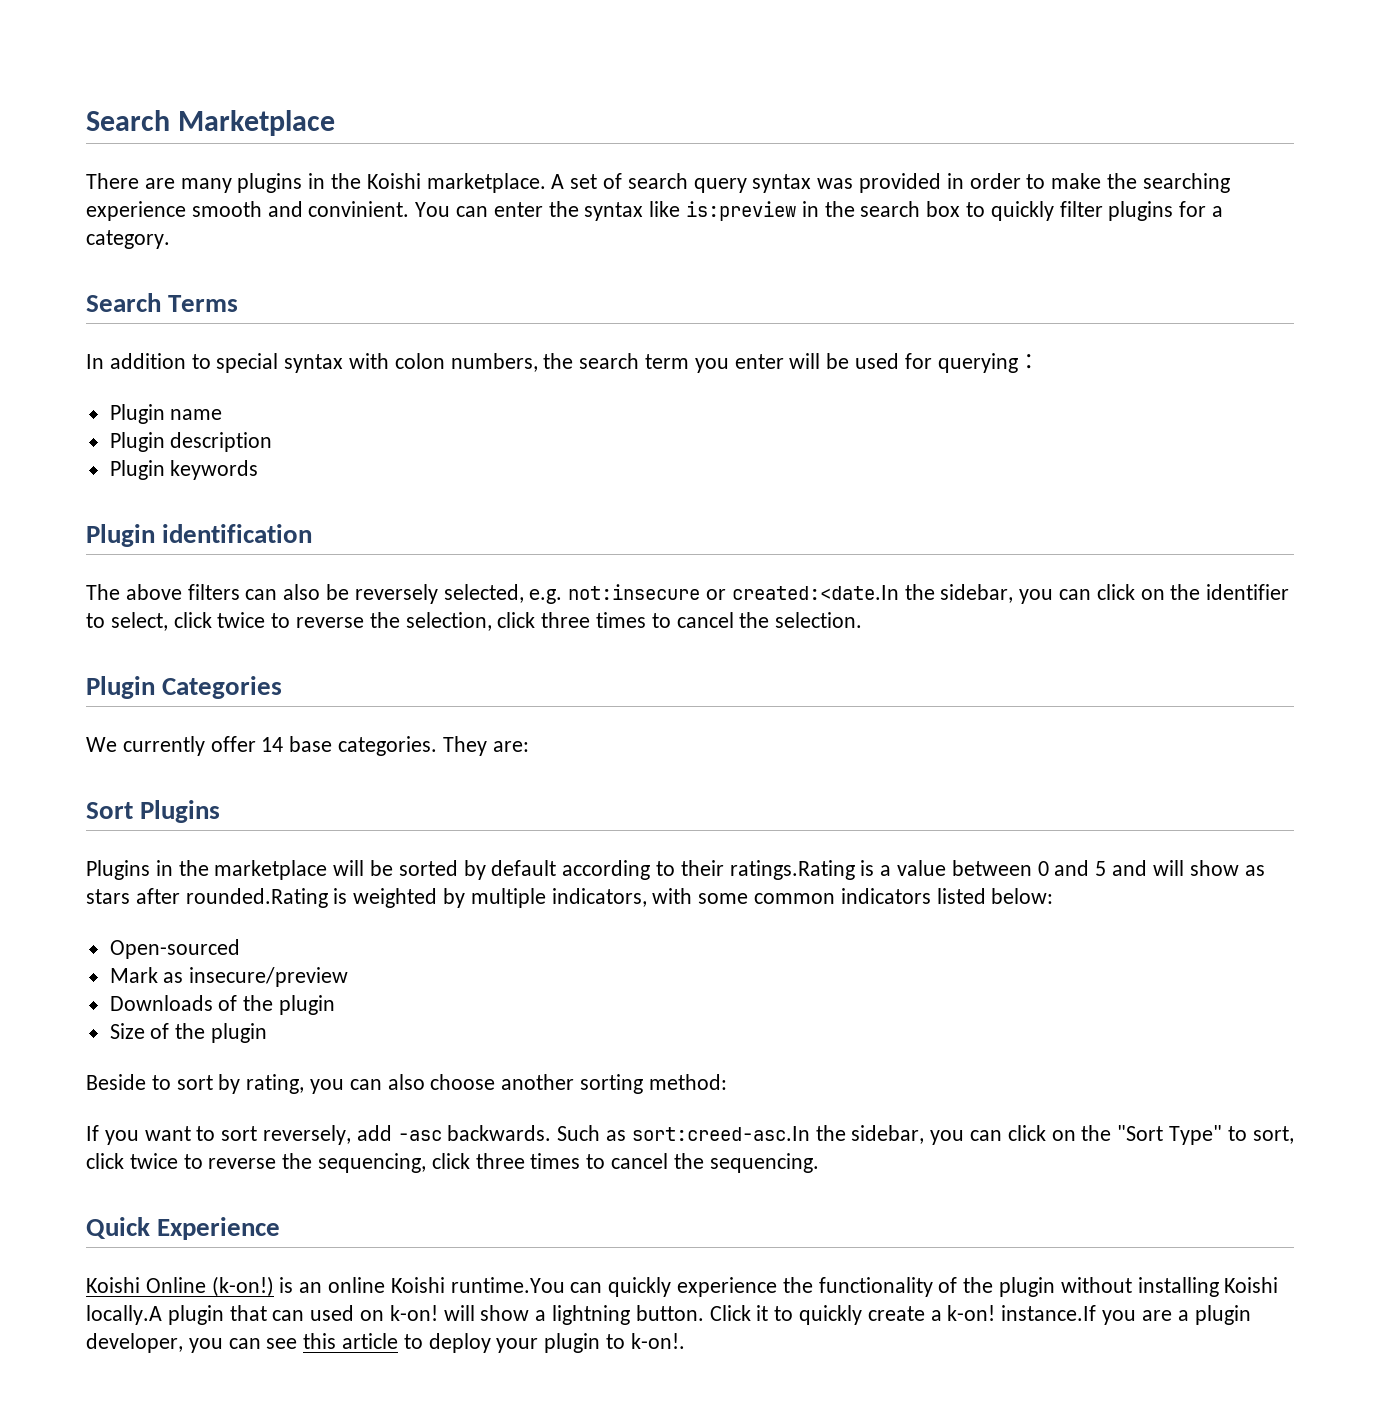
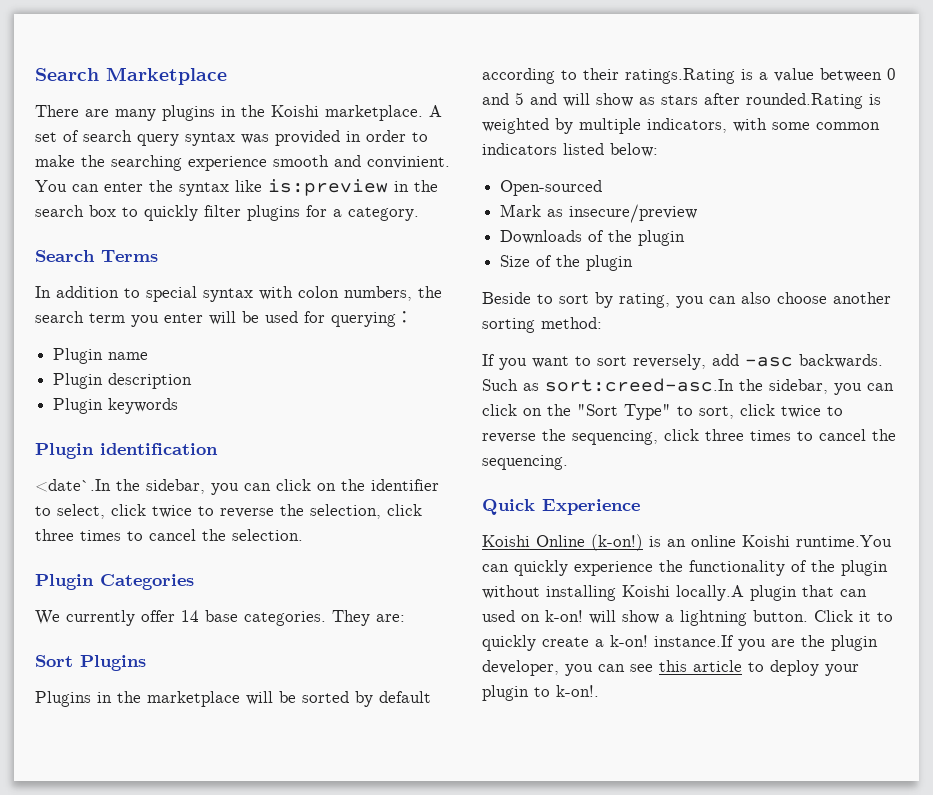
[86,584,899,604] The above filters can also be reversely selected, e.g. not:insecure or created:<date.In -> [35,479,111,492] <date`.In
[1177,1310,1189,1321] a -> [801,635,825,647] the

